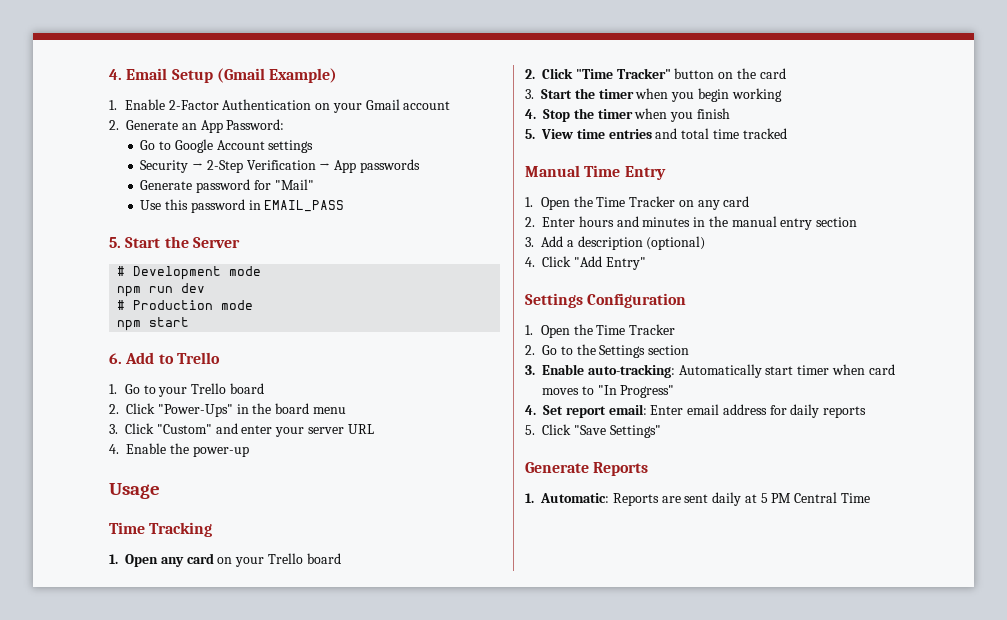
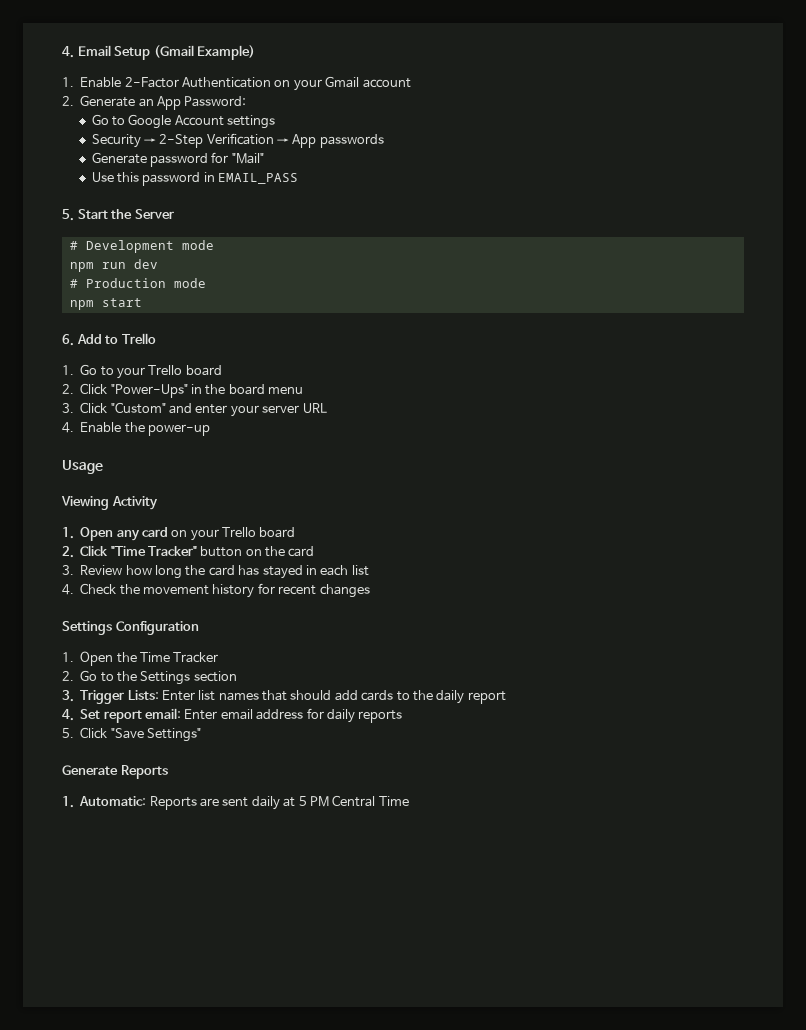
[109,522,213,537] Time Tracking -> [61,496,158,510] Viewing Activity
[541,88,782,102] [525,108,730,122] [525,128,787,139] [525,165,666,180] [525,196,750,210] [525,216,858,230] [525,236,706,250] [525,256,646,270] Start the timer when you begin working // 4. Stop the timer when you finish // 5. View time entries and total time tracked // Manual Time Entry // 1. Open the Time Tracker on any card // 2. Enter hours and minutes in the manual entry section // 3. Add a description (optional) // 4. Click "Add Entry" -> [80,565,369,579] [62,583,370,598] Review how long the card has stayed in each list // 4. Check the movement history for recent changes
[542,364,895,378] [542,385,675,398] Enable auto-tracking: Automatically start timer when card moves to "In Progress" -> [80,690,506,704] Trigger Lists: Enter list names that should add cards to the daily report

